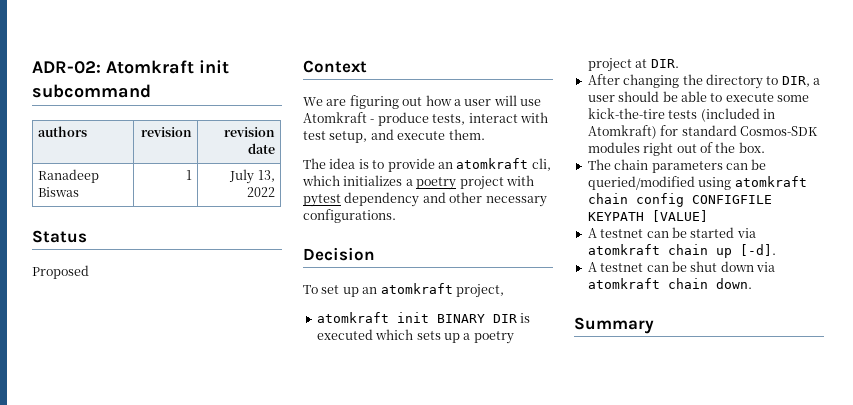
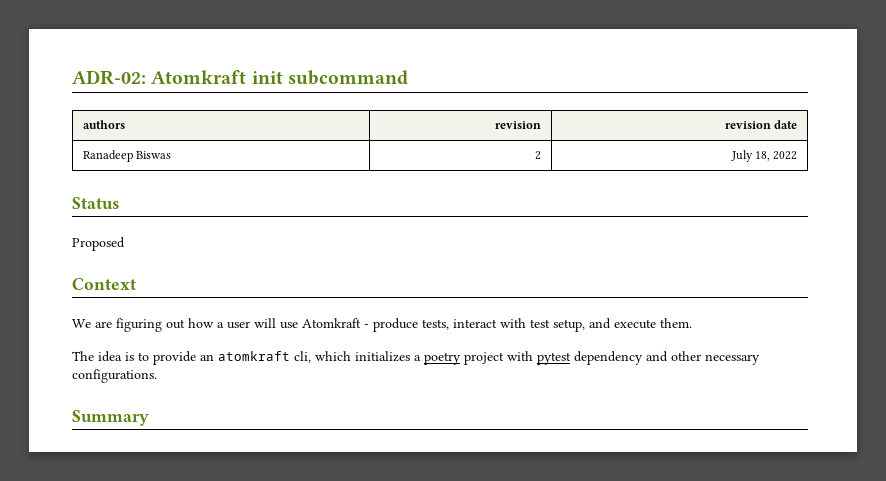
[185,170,192,180] 1 -> [535,151,542,160] 2
[257,170,275,182] 13, -> [754,151,770,161] 18,
[303,247,375,261] [303,283,504,298] [316,312,531,323] [316,329,514,344] [587,58,679,72] [587,74,820,89] [587,91,809,102] [587,108,775,122] [587,125,818,139] [587,142,765,156] [587,159,767,173] [587,176,807,190] [587,193,772,207] [587,210,708,222] [587,227,756,238] [587,244,776,258] [587,261,775,272] [587,278,752,289] // Decision // To set up an atomkraft project, // atomkraft init BINARY DIR is executed which sets up a poetry project at DIR. // After changing the directory to DIR, a user should be able to execute some kick-the-tire tests (included in Atomkraft) for standard Cosmos-SDK modules right out of the box. // The chain parameters can be queried/modified using atomkraft chain config CONFIGFILE KEYPATH [VALUE] // A testnet can be started via atomkraft chain up [-d]. // A testnet can be shut down via atomkraft chain down. -> (157, 376) none

